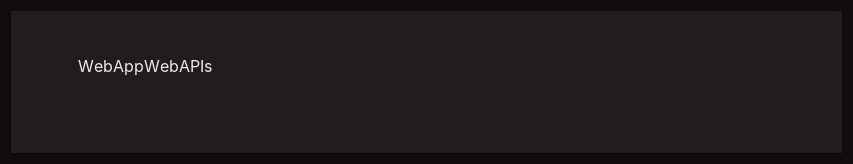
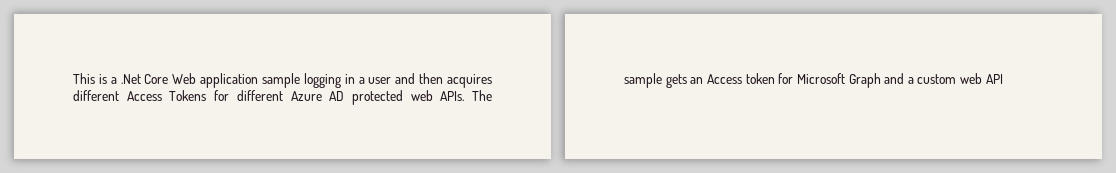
[78,60,212,76] WebAppWebAPIs -> [73,73,492,88] [73,90,493,105] [624,73,1003,88] This is a .Net Core Web application sample logging in a user and then acquires different Access Tokens for different Azure AD protected web APIs. The sample gets an Access token for Microsoft Graph and a custom web API

